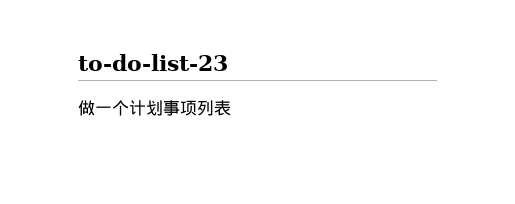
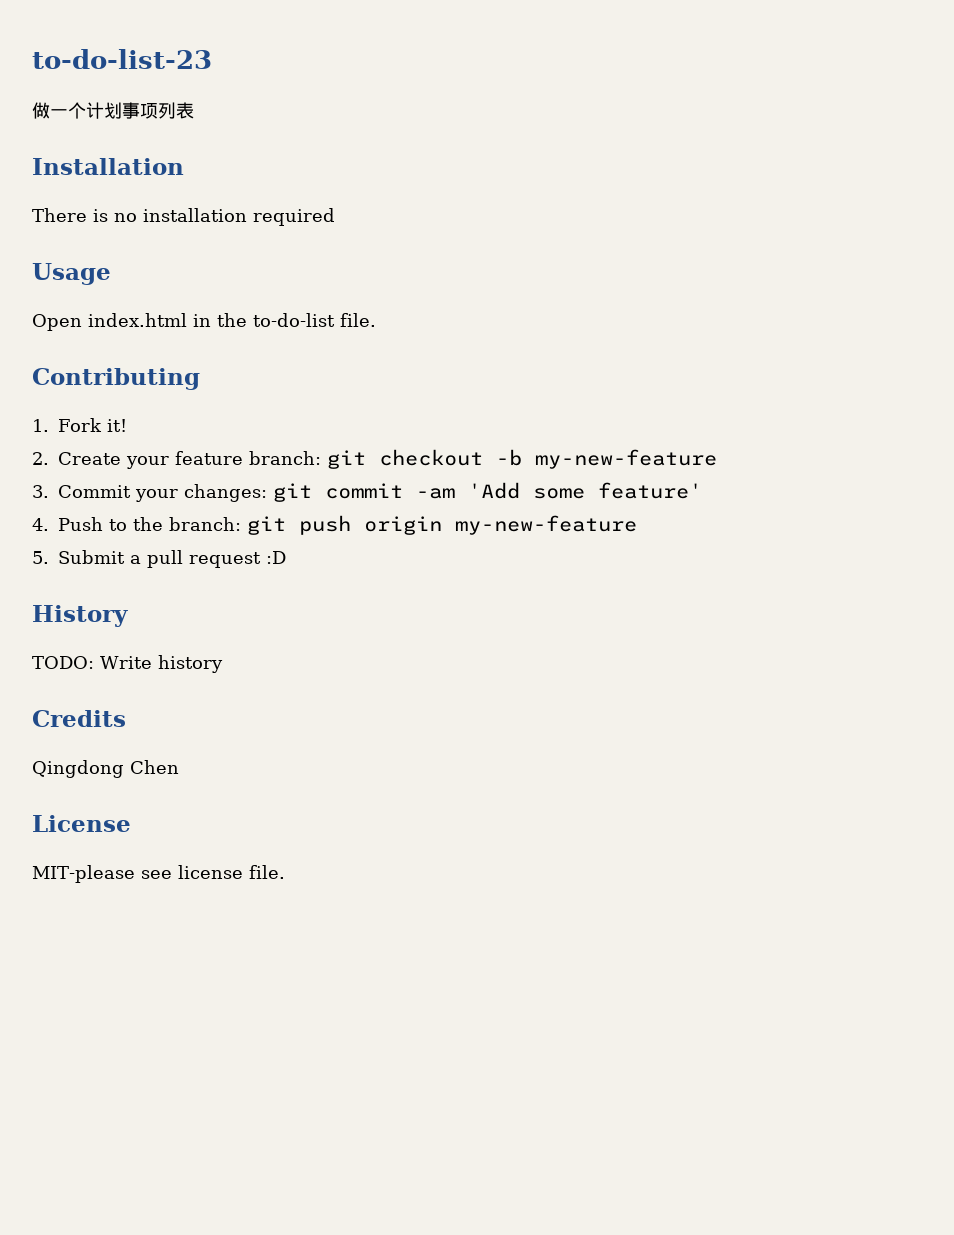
(231, 108) none -> [32,158,184,175] [32,208,335,226] [32,263,111,285] [32,313,376,331] [32,368,200,390] [32,418,127,432] [32,449,717,469] [32,482,702,502] [32,515,637,535] [32,550,286,568] [32,605,128,627] [32,655,223,673] [32,710,126,727] [32,760,179,778] [32,815,131,832] [32,865,285,883] // Installation // There is no installation required // Usage // Open index.html in the to-do-list file. // Contributing // 1. Fork it! // 2. Create your feature branch: git checkout -b my-new-feature // 3. Commit your changes: git commit -am 'Add some feature' // 4. Push to the branch: git push origin my-new-feature // 5. Submit a pull request :D // History // TODO: Write history // Credits // Qingdong Chen // License // MIT-please see license file.

